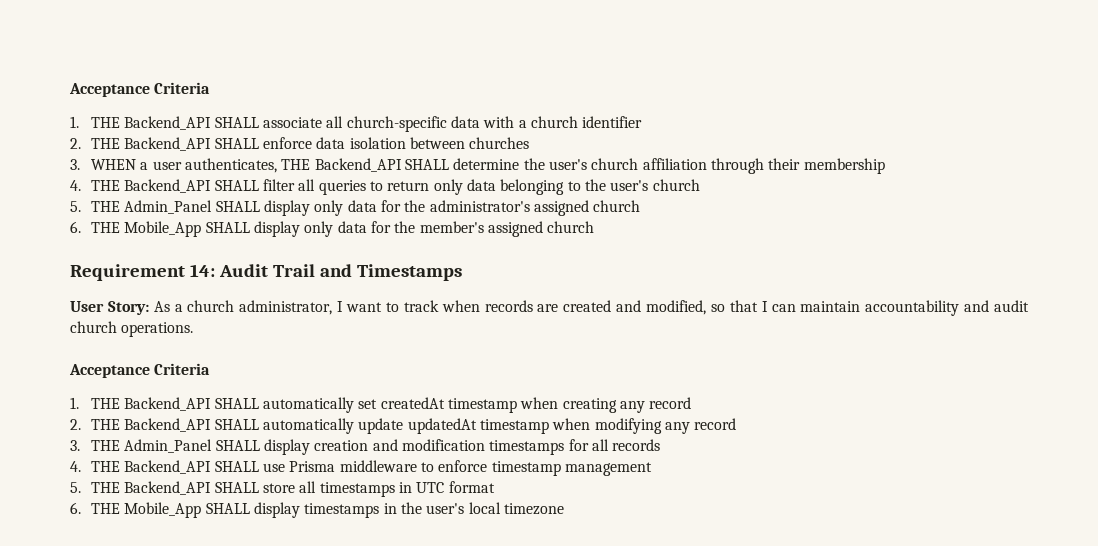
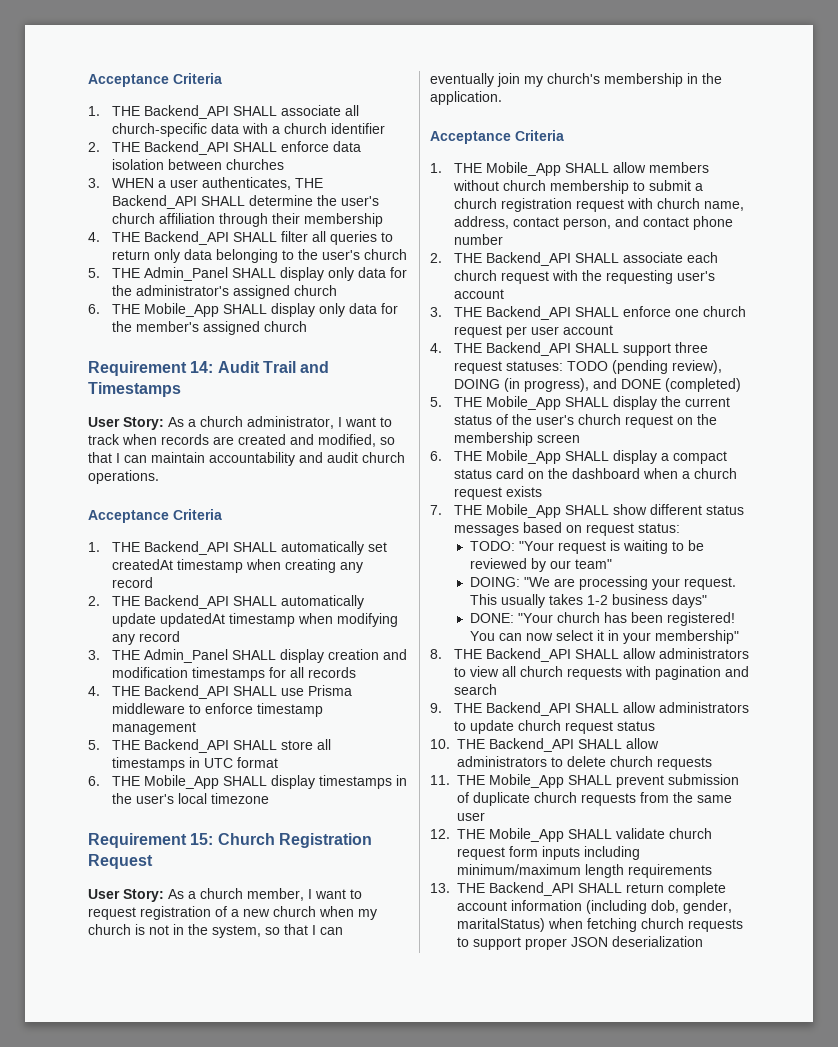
(564, 509) none -> [88,833,372,848] [88,854,153,869] [88,888,362,902] [88,906,377,920] [88,924,343,938] [430,73,722,87] [430,91,502,105] [430,130,564,144] [430,162,710,176] [453,180,704,194] [454,198,745,212] [454,216,734,230] [454,234,504,245] [430,252,719,266] [454,270,716,284] [454,289,505,299] [430,306,747,320] [454,325,614,338] [430,342,709,356] [454,360,723,374] [454,378,742,392] [430,396,731,410] [454,414,718,428] [454,432,581,446] [430,450,728,464] [454,468,738,479] [454,486,543,500] [430,504,745,518] [454,522,681,536] [469,540,704,554] [469,558,612,572] [469,576,736,590] [469,594,707,608] [469,612,735,626] [469,630,739,644] [430,648,750,662] [454,666,750,680] [454,684,498,695] [430,702,750,716] [454,720,656,734] [430,738,659,752] [457,756,712,770] [430,774,739,788] [457,792,732,806] [457,812,485,821] [430,828,712,842] [457,846,640,860] [457,864,712,878] [430,882,726,896] [457,900,732,914] [457,918,743,932] [457,936,703,950] // Requirement 15: Church Registration Request // User Story: As a church member, I want to request registration of a new church when my church is not in the system, so that I can eventually join my church's membership in the application. // Acceptance Criteria // 1. THE Mobile_App SHALL allow members without church membership to submit a church registration request with church name, address, contact person, and contact phone number // 2. THE Backend_API SHALL associate each church request with the requesting user's account // 3. THE Backend_API SHALL enforce one church request per user account // 4. THE Backend_API SHALL support three request statuses: TODO (pending review), DOING (in progress), and DONE (completed) // 5. THE Mobile_App SHALL display the current status of the user's church request on the membership screen // 6. THE Mobile_App SHALL display a compact status card on the dashboard when a church request exists // 7. THE Mobile_App SHALL show different status messages based on request status: // TODO: "Your request is waiting to be reviewed by our team" // DOING: "We are processing your request. This usually takes 1-2 business days" // DONE: "Your church has been registered! You can now select it in your membership" // 8. THE Backend_API SHALL allow administrators to view all church requests with pagination and search // 9. THE Backend_API SHALL allow administrators to update church request status // 10. THE Backend_API SHALL allow administrators to delete church requests // 11. THE Mobile_App SHALL prevent submission of duplicate church requests from the same user // 12. THE Mobile_App SHALL validate church request form inputs including minimum/maximum length requirements // 13. THE Backend_API SHALL return complete account information (including dob, gender, maritalStatus) when fetching church requests to support proper JSON deserialization

